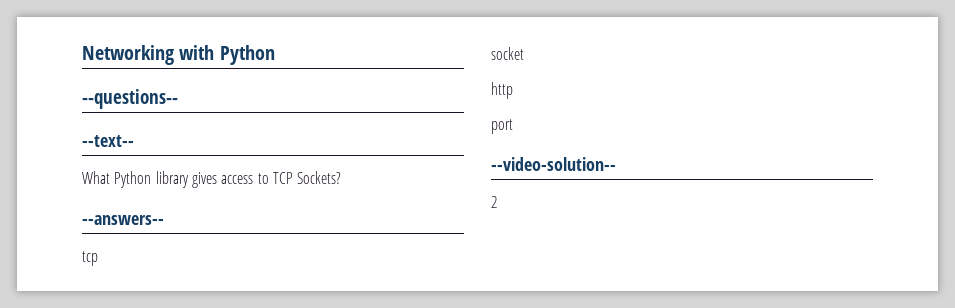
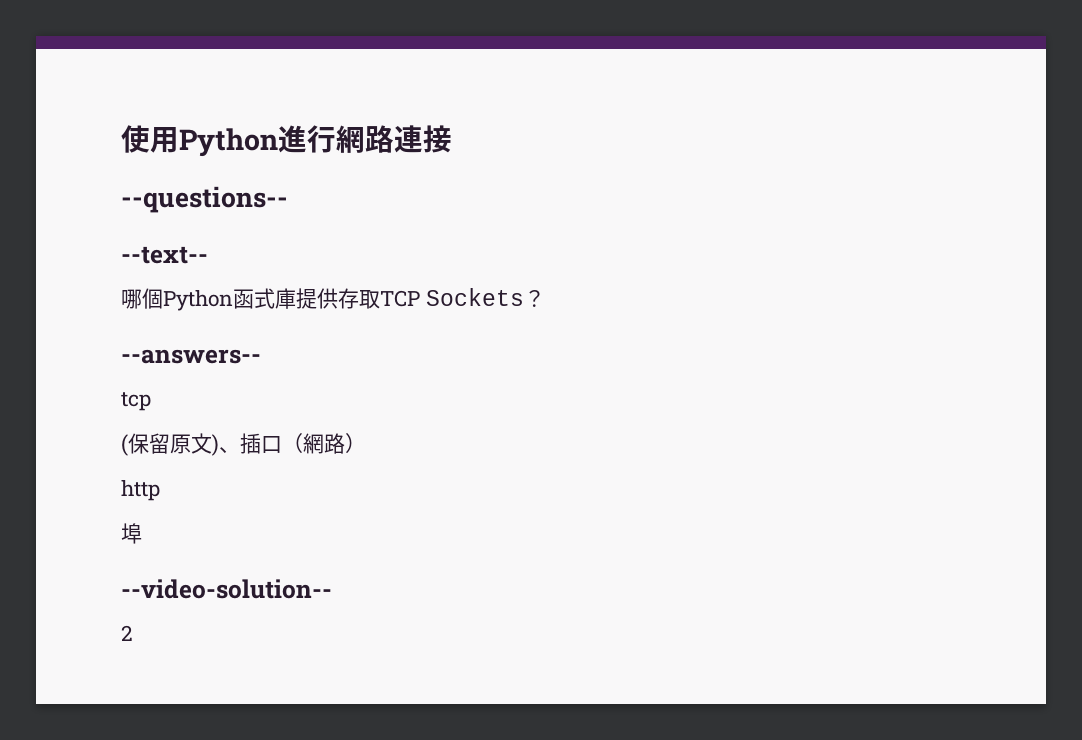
[82,45,275,65] Networking with Python -> [121,125,452,157] 使用Python進行網路連接
[82,171,342,188] [82,215,164,225] [82,251,98,266] [491,47,524,60] What Python library gives access to TCP Sockets? // --answers-- // tcp // socket -> [121,288,545,311] [121,349,261,364] [121,392,151,411] [121,433,366,456] 哪個Python函式庫提供存取TCP Sockets？ // --answers-- // tcp // (保留原文)、插口（網路）
[491,119,513,134] port -> [121,523,142,544] 埠

